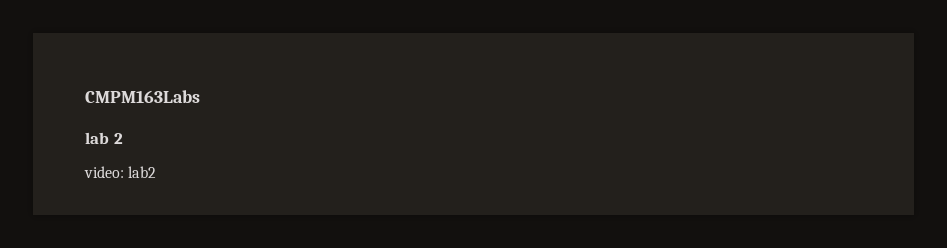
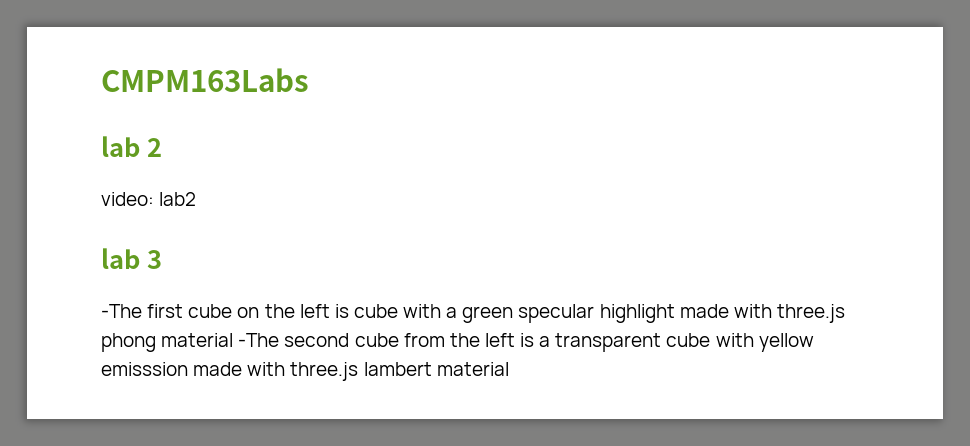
(157, 172) none -> [101,248,162,269] [101,304,845,323] [101,333,814,352] [101,362,509,381] // lab 3 // -The first cube on the left is cube with a green specular highlight made with three.js phong material -The second cube from the left is a transparent cube with yellow emisssion made with three.js lambert material

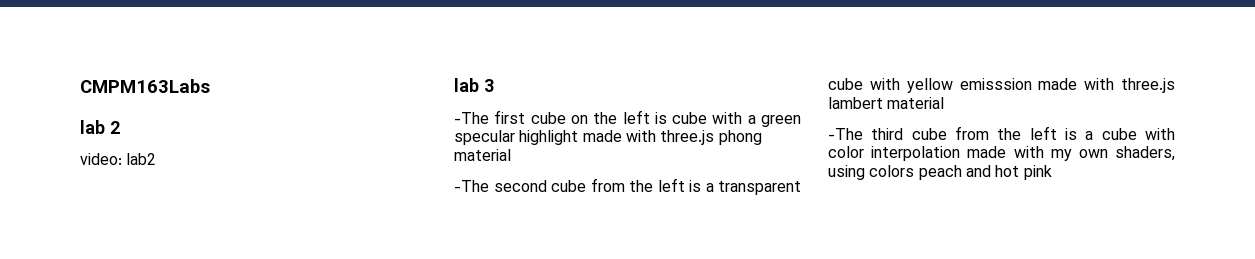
(234, 340) none -> (511, 155) //
(509, 369) none -> [828,126,1175,140] [828,146,1175,161] [828,165,1052,180] // -The third cube from the left is a cube with color interpolation made with my own shaders, using colors peach and hot pink

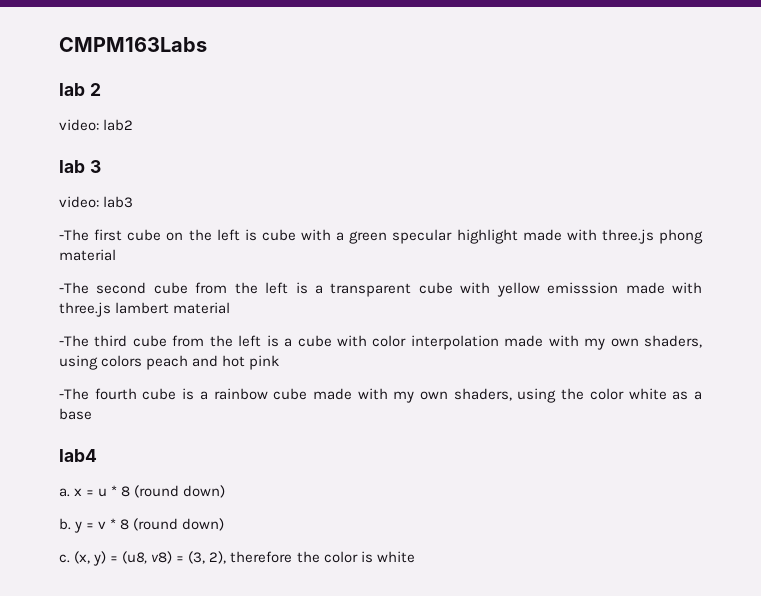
(494, 85) none -> [59,196,134,208] // video: lab3
(1052, 172) none -> [59,388,703,403] [59,408,92,420] [59,449,97,462] [59,485,226,498] [59,518,225,533] [59,551,415,566] // -The fourth cube is a rainbow cube made with my own shaders, using the color white as a base // lab4 // a. x = u * 8 (round down) // b. y = v * 8 (round down) // c. (x, y) = (u8, v8) = (3, 2), therefore the color is white

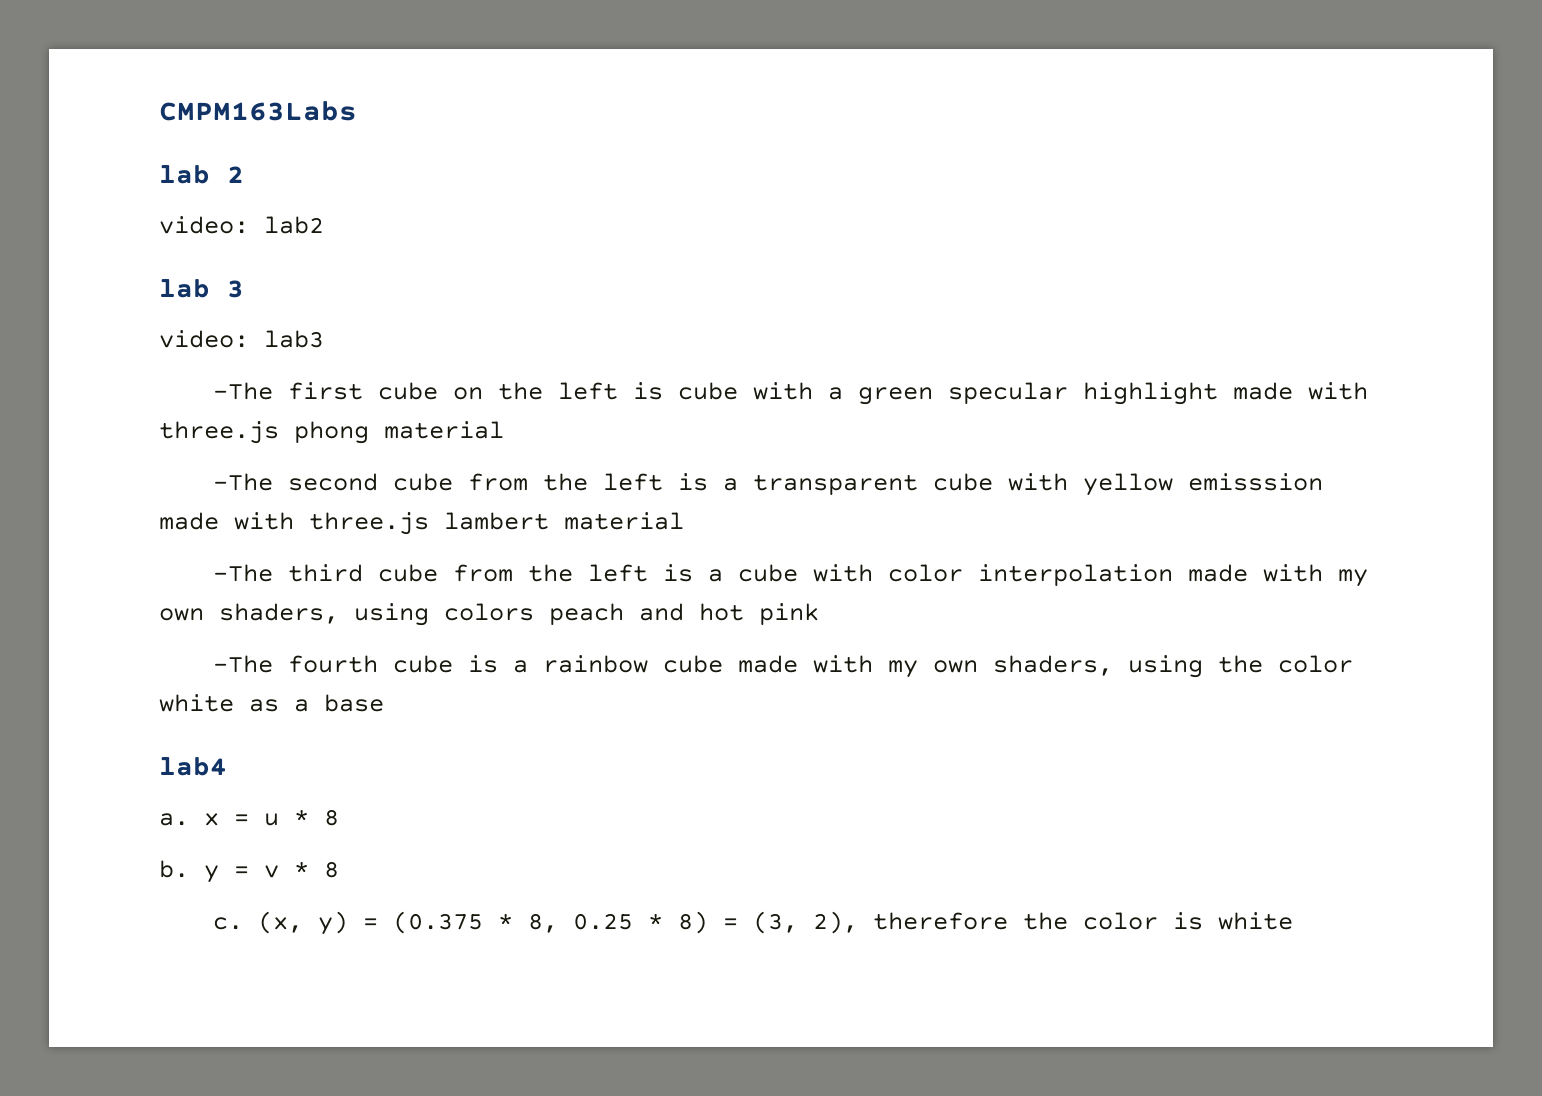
[134,485,226,498] (round down) -> (339, 817) none
[133,518,225,531] (round down) -> (339, 869) none
[122,551,173,564] (u8, v8) -> [392,911,708,934] (0.375 * 8, 0.25 * 8)

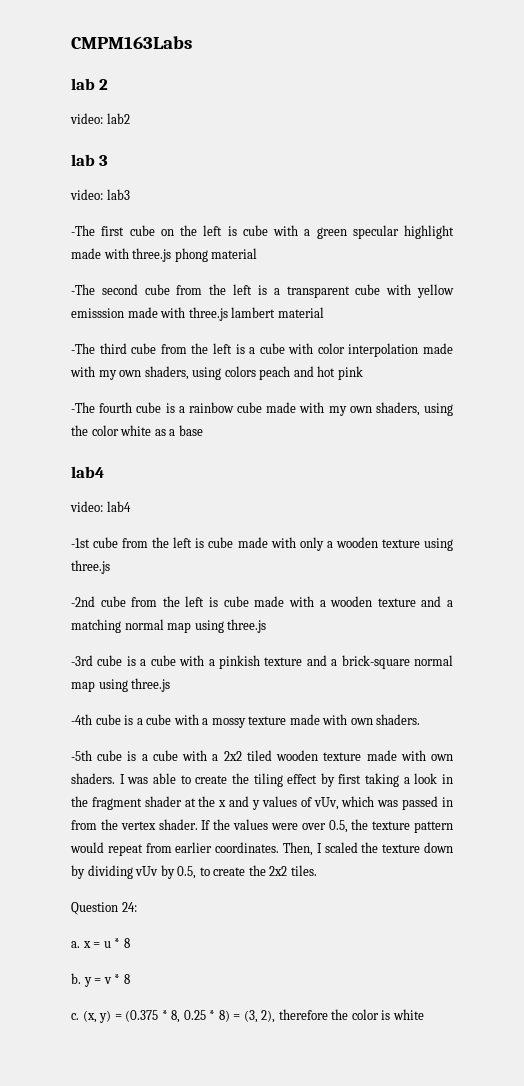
(227, 766) none -> [70,501,131,512] [71,537,453,551] [71,560,110,574] [71,596,454,607] [71,619,267,633] [71,655,453,669] [71,678,171,692] [71,714,421,728] [71,750,453,761] [71,773,454,787] [71,796,453,810] [71,819,453,833] [70,842,454,856] [71,865,317,879] [71,902,137,915] // video: lab4 // -1st cube from the left is cube made with only a wooden texture using three.js // -2nd cube from the left is cube made with a wooden texture and a matching normal map using three.js // -3rd cube is a cube with a pinkish texture and a brick-square normal map using three.js // -4th cube is a cube with a mossy texture made with own shaders. // -5th cube is a cube with a 2x2 tiled wooden texture made with own shaders. I was able to create the tiling effect by first taking a look in the fragment shader at the x and y values of vUv, which was passed in from the vertex shader. If the values were over 0.5, the texture pattern would repeat from earlier coordinates. Then, I scaled the texture down by dividing vUv by 0.5, to create the 2x2 tiles. // Question 24:

